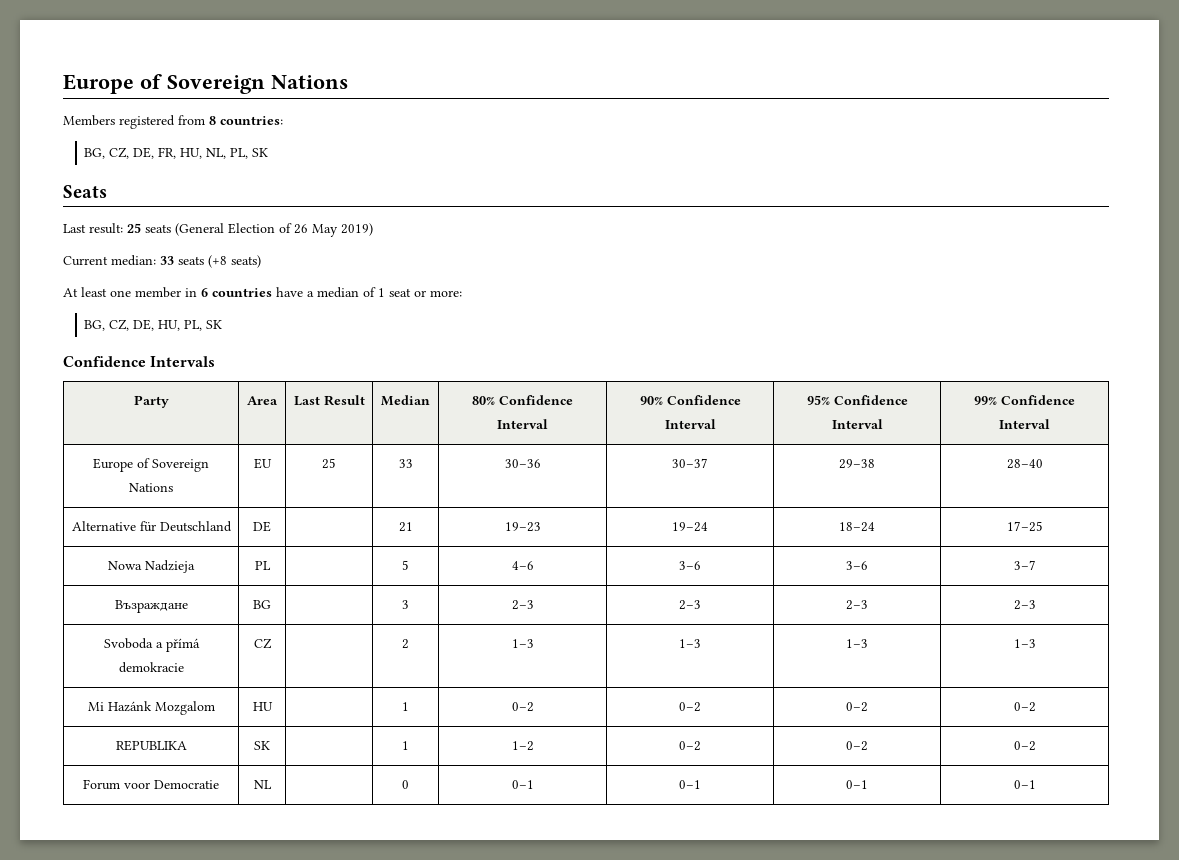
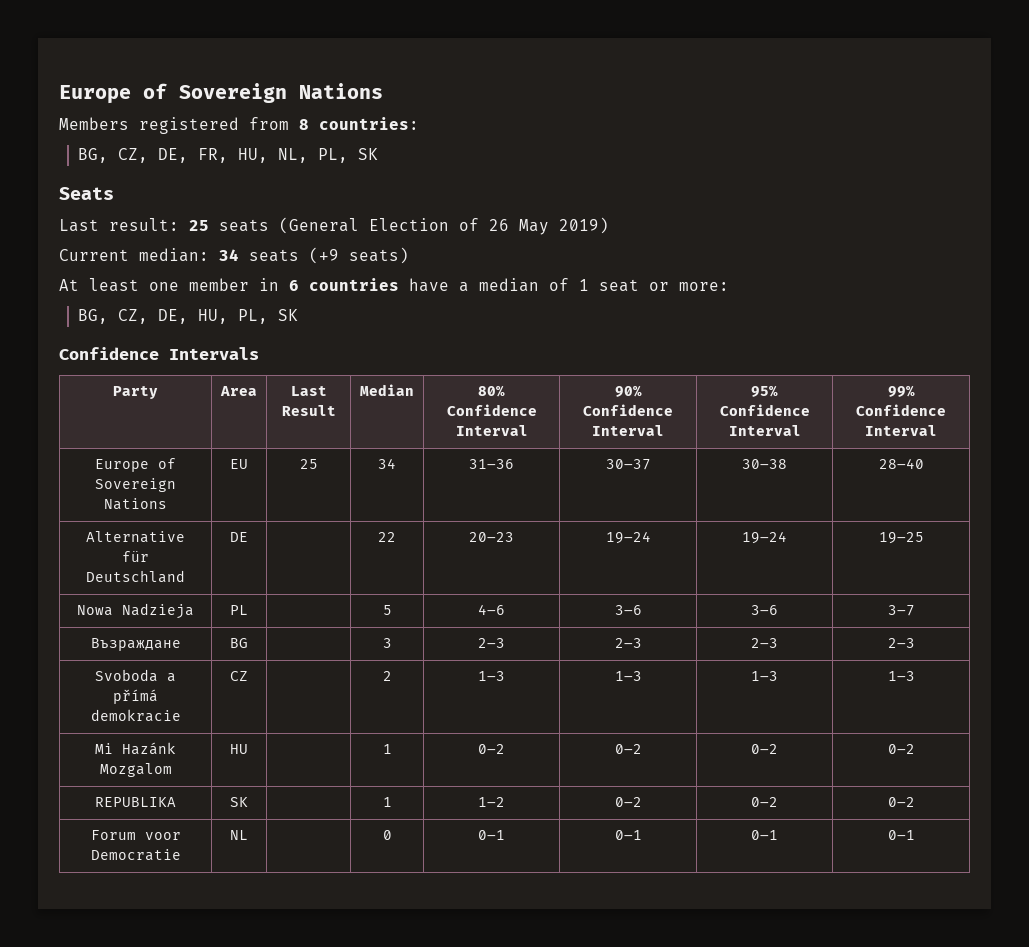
[160,255,227,268] 33 seats (+8 -> [219,247,339,264] 34 seats (+9
[398,459,413,468] [504,459,541,468] 33 | 30–36 -> [378,458,396,469] [469,459,514,469] 34 | 31–36
[839,459,875,469] 29–38 -> [742,459,787,469] 30–38
[398,522,413,532] [504,522,541,532] [672,522,708,532] [839,522,875,532] [1006,521,1043,532] 21 | 19–23 | 19–24 | 18–24 | 17–25 -> [378,532,396,542] [469,532,514,542] [605,531,651,544] [742,531,787,544] [878,532,924,544] 22 | 20–23 | 19–24 | 19–24 | 19–25

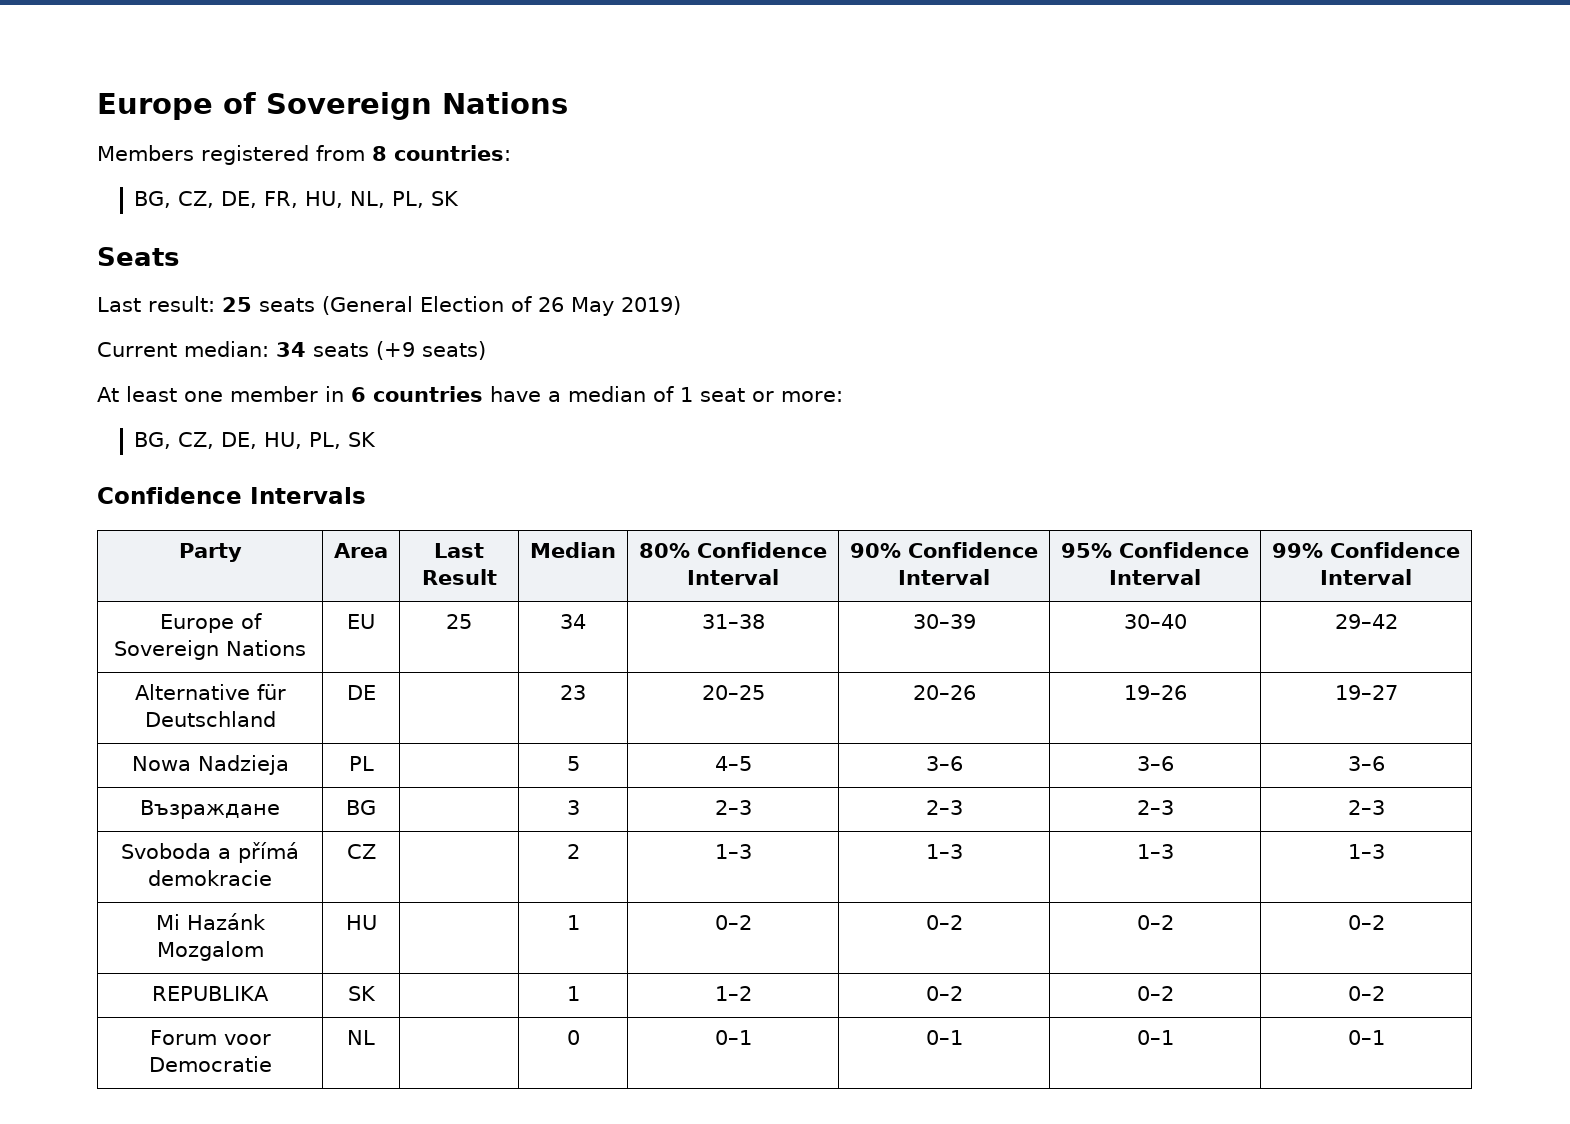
[469,459,514,469] [605,459,651,470] [742,459,787,469] [878,458,924,469] 31–36 | 30–37 | 30–38 | 28–40 -> [701,614,765,629] [912,614,976,629] [1123,614,1187,629] [1334,614,1398,629] 31–38 | 30–39 | 30–40 | 29–42
[378,532,396,542] [469,532,514,542] [605,531,651,544] [742,531,787,544] [878,532,924,544] 22 | 20–23 | 19–24 | 19–24 | 19–25 -> [560,685,586,700] [701,685,765,700] [912,685,976,700] [1123,685,1187,700] [1334,685,1398,700] 23 | 20–25 | 20–26 | 19–26 | 19–27
[478,604,505,615] 4–6 -> [714,756,752,771] 4–5
[887,605,915,616] 3–7 -> [1347,756,1385,771] 3–6

